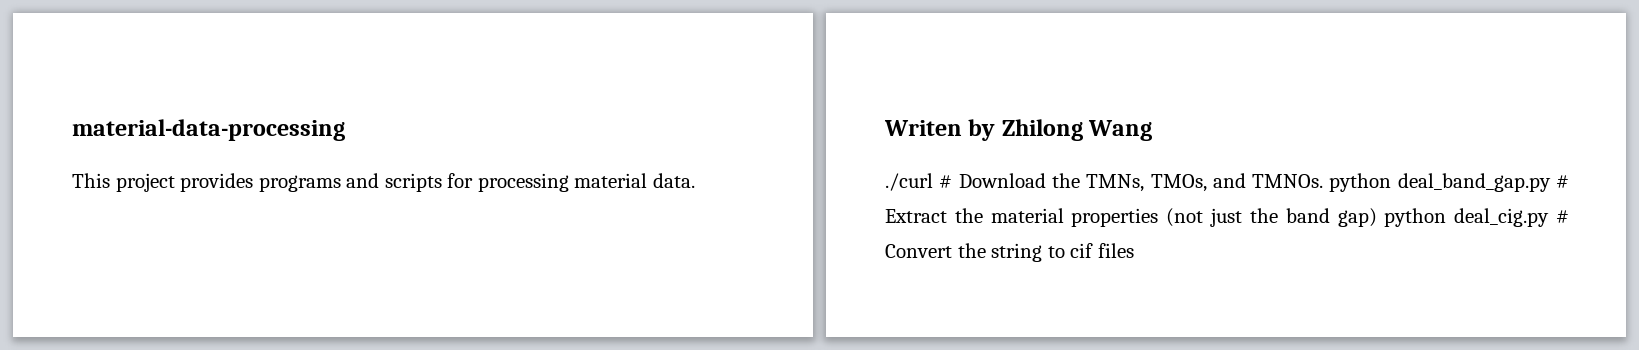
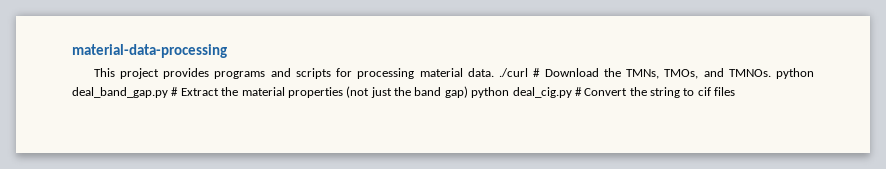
[884,119,1153,141] // Writen by Zhilong Wang // -> (494, 72) none

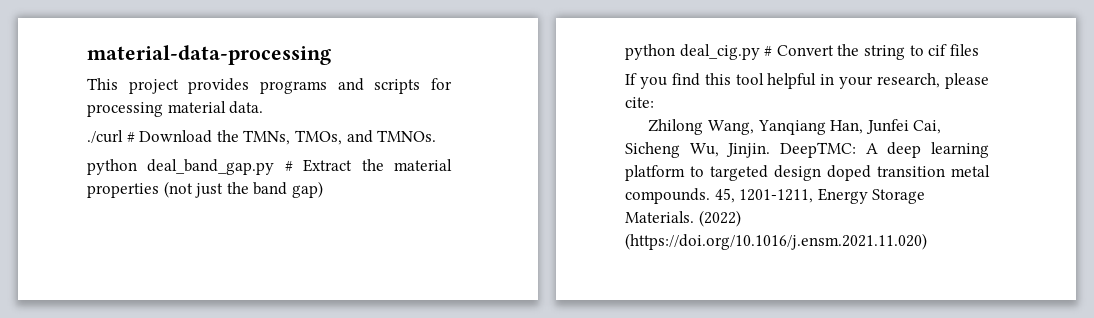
(494, 72) none -> (264, 107) //
(771, 73) none -> (437, 136) //
(468, 92) none -> (323, 189) //
(736, 91) none -> [625,73,989,89] [625,97,654,108] [648,119,942,135] [625,142,989,158] [625,165,990,181] [625,188,926,204] [625,210,741,227] [625,233,927,250] // If you find this tool helpful in your research, please cite: // Zhilong Wang, Yanqiang Han, Junfei Cai, Sicheng Wu, Jinjin. DeepTMC: A deep learning platform to targeted design doped transition metal compounds. 45, 1201-1211, Energy Storage Materials. (2022) (https://doi.org/10.1016/j.ensm.2021.11.020)

